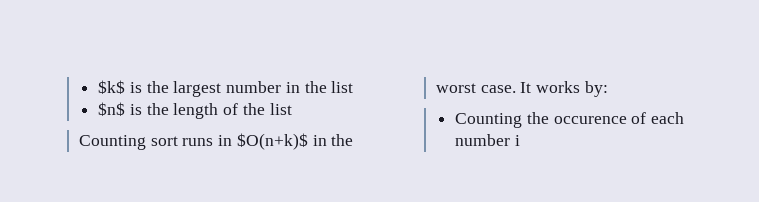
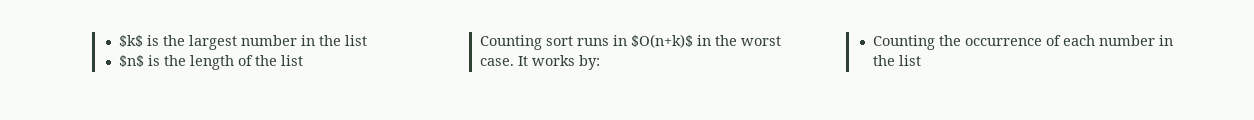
[553,116,627,124] occurence -> [964,38,1042,46] occurrence
[514,135,520,146] i -> [1158,35,1173,46] [872,55,921,66] in the list

